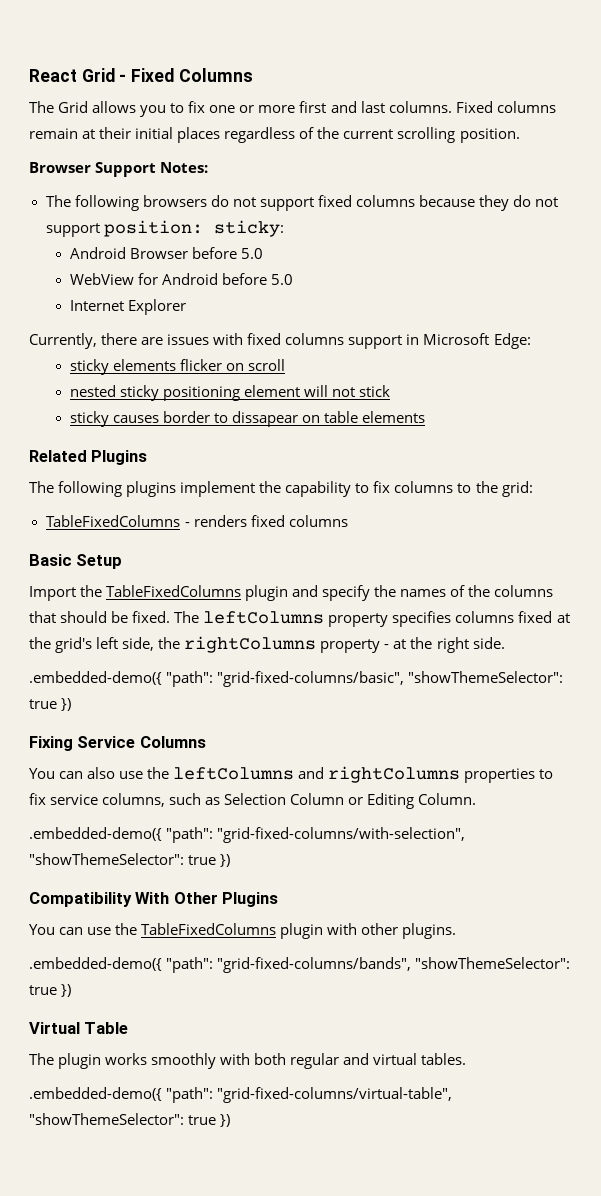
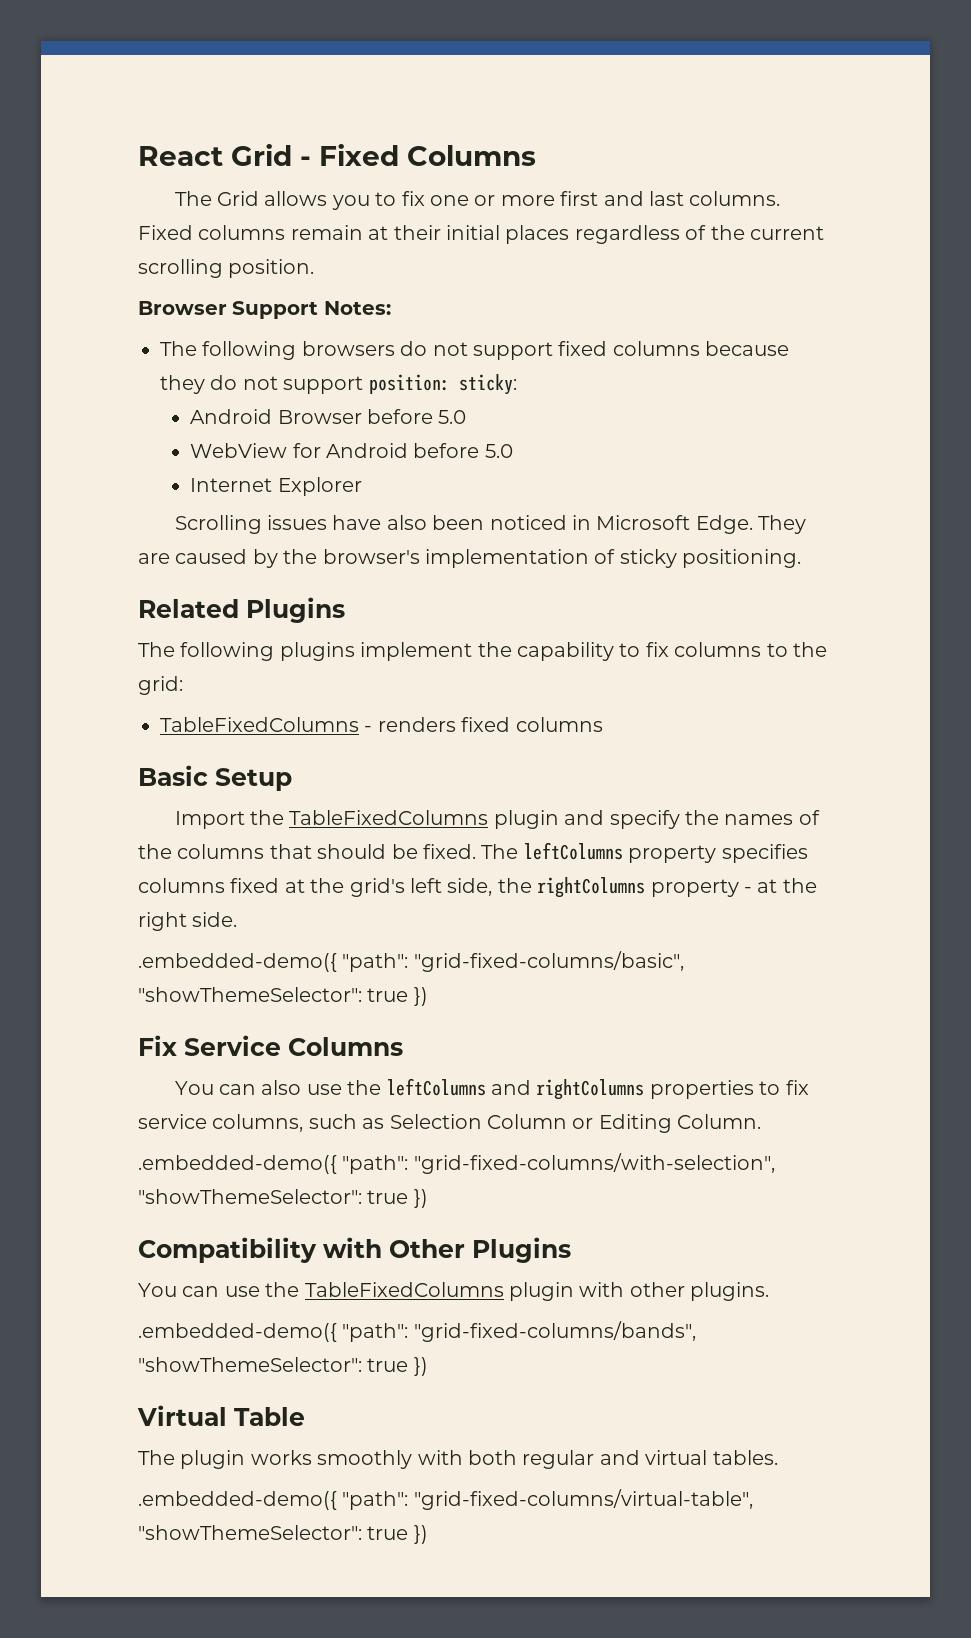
[29,333,531,349] [69,359,285,375] [69,385,390,401] [69,411,426,427] Currently, there are issues with fixed columns support in Microsoft Edge: // sticky elements flicker on scroll // nested sticky positioning element will not stick // sticky causes border to dissapear on table elements -> [174,515,807,534] [138,549,802,568] Scrolling issues have also been noticed in Microsoft Edge. They are caused by the browser's implementation of sticky positioning.
[29,736,73,751] Fixing -> [138,1035,177,1056] Fix
[135,892,170,904] With -> [323,1237,382,1258] with

